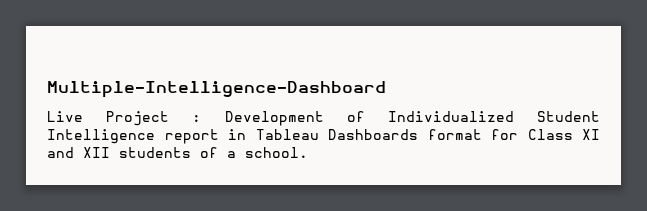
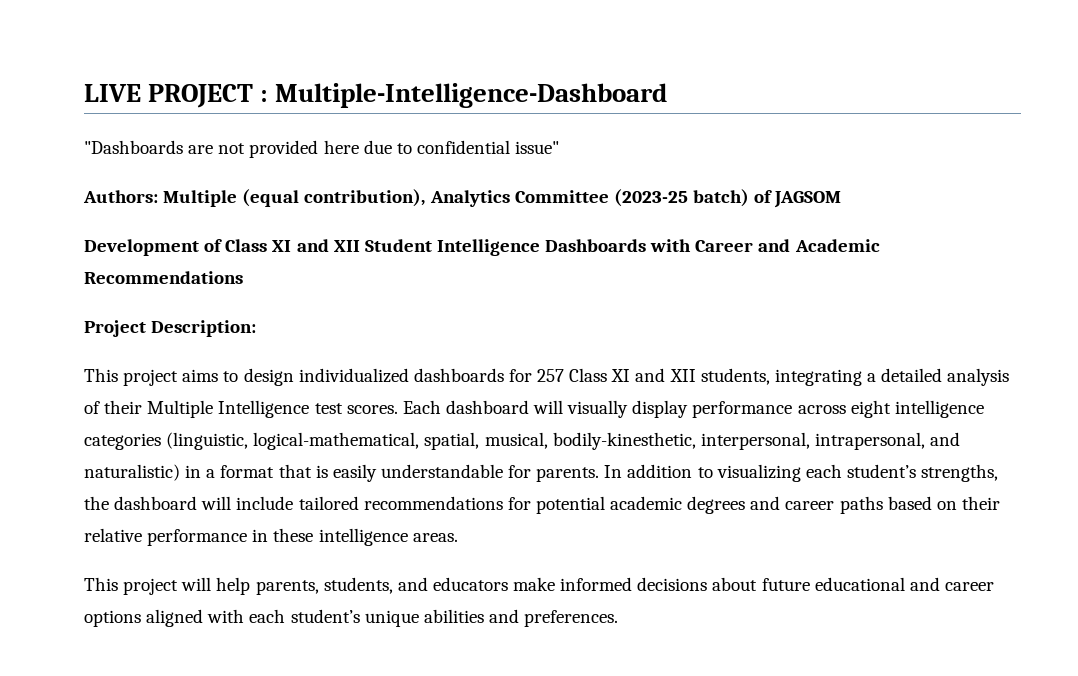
[47,81,386,98] [47,111,600,126] [47,129,600,144] [47,147,308,158] Multiple-Intelligence-Dashboard // Live Project : Development of Individualized Student Intelligence report in Tableau Dashboards format for Class XI and XII students of a school. -> [84,83,668,108] [84,140,560,158] [83,189,842,208] [84,239,880,256] [84,271,243,284] [84,320,257,337] [84,368,1010,386] [84,400,984,418] [84,432,961,450] [84,464,999,482] [84,496,1000,514] [84,528,458,546] [84,577,994,595] [84,609,619,627] LIVE PROJECT : Multiple-Intelligence-Dashboard // "Dashboards are not provided here due to confidential issue" // Authors: Multiple (equal contribution), Analytics Committee (2023-25 batch) of JAGSOM // Development of Class XI and XII Student Intelligence Dashboards with Career and Academic Recommendations // Project Description: // This project aims to design individualized dashboards for 257 Class XI and XII students, integrating a detailed analysis of their Multiple Intelligence test scores. Each dashboard will visually display performance across eight intelligence categories (linguistic, logical-mathematical, spatial, musical, bodily-kinesthetic, interpersonal, intrapersonal, and naturalistic) in a format that is easily understandable for parents. In addition to visualizing each student’s strengths, the dashboard will include tailored recommendations for potential academic degrees and career paths based on their relative performance in these intelligence areas. // This project will help parents, students, and educators make informed decisions about future educational and career options aligned with each student’s unique abilities and preferences.

